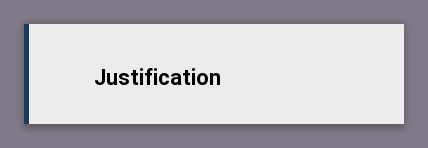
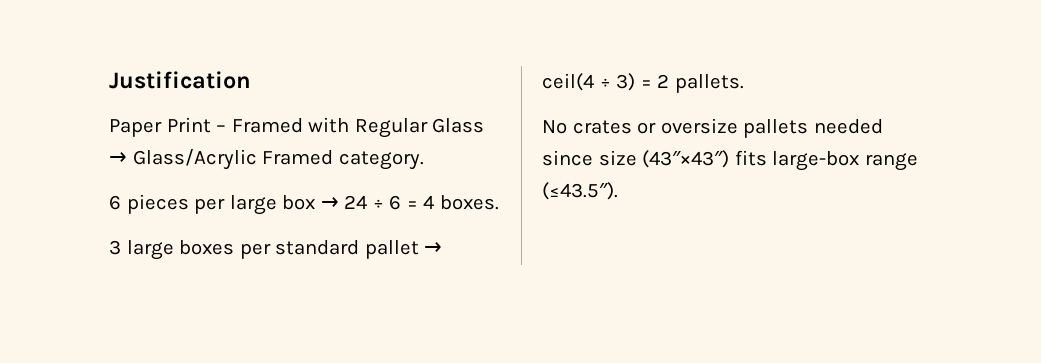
(221, 76) none -> [109,117,485,138] [109,149,424,170] [109,194,499,215] [109,240,443,260] [542,73,744,93] [542,118,883,138] [542,150,918,171] [542,182,618,200] // Paper Print – Framed with Regular Glass → Glass/Acrylic Framed category. // 6 pieces per large box → 24 ÷ 6 = 4 boxes. // 3 large boxes per standard pallet → ceil(4 ÷ 3) = 2 pallets. // No crates or oversize pallets needed since size (43″×43″) fits large-box range (≤43.5″).

